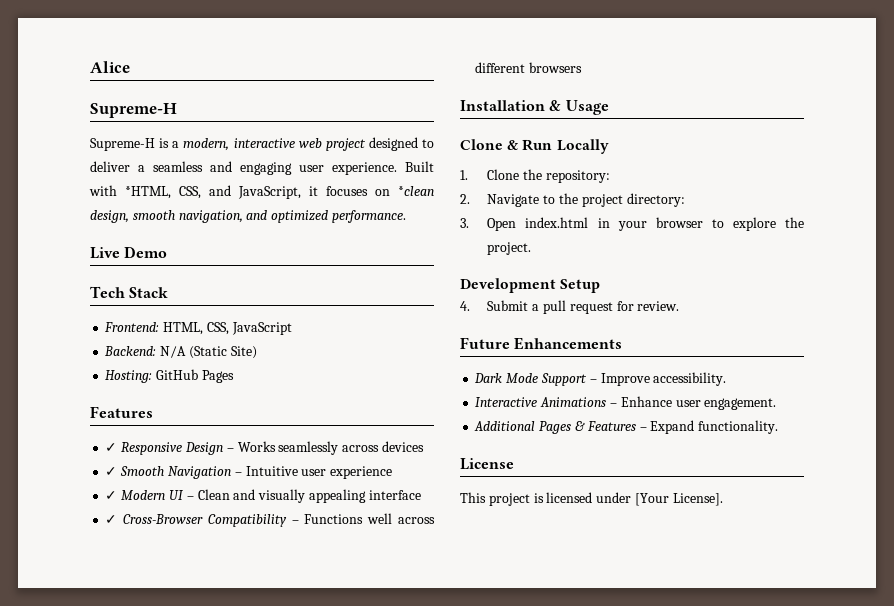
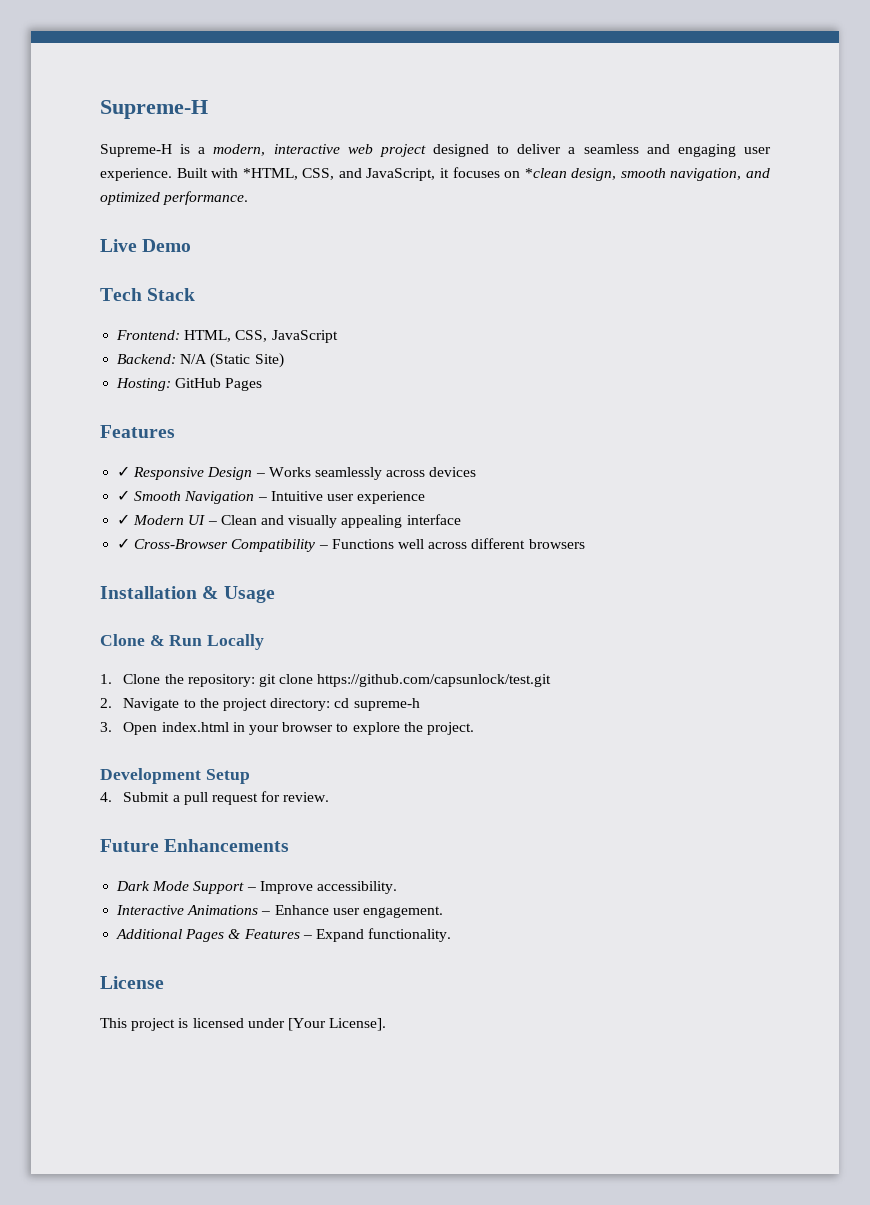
[90,61,130,73] Alice // -> (100, 109) none
(610, 176) none -> [258,674,552,687] git clone https://github.com/capsunlock/test.git
(685, 200) none -> [334,698,420,711] cd supreme-h

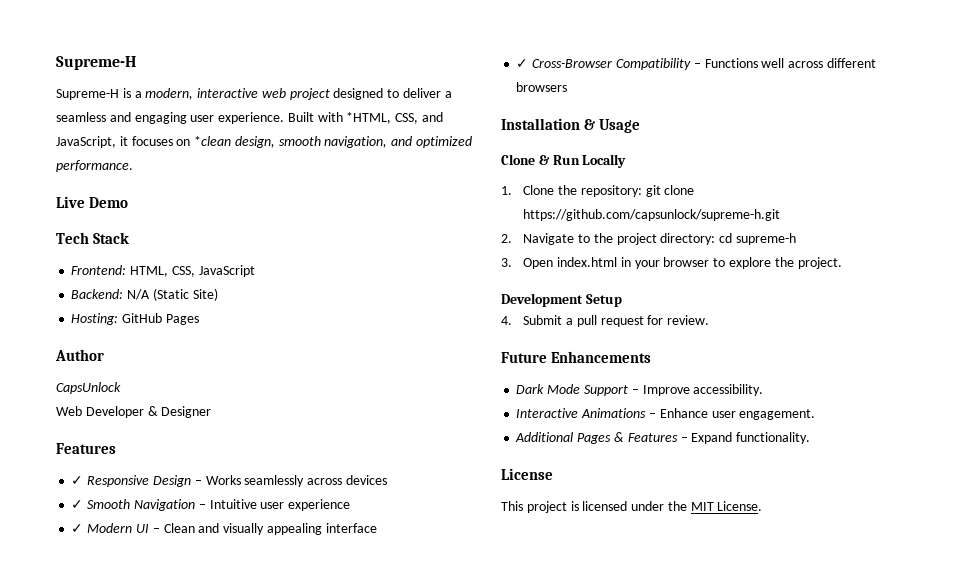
(263, 384) none -> [55,349,104,361] [56,382,121,394] [56,406,212,418] // Author // CapsUnlock // Web Developer & Designer
[317,674,552,687] https://github.com/capsunlock/test.git -> [523,209,781,221] https://github.com/capsunlock/supreme-h.git
[287,1018,387,1031] [Your License]. -> [667,501,763,511] the MIT License.

